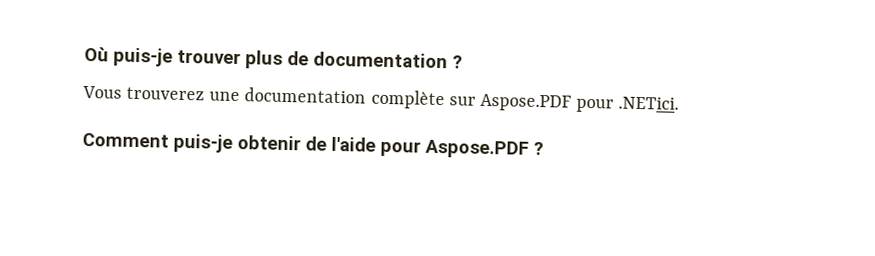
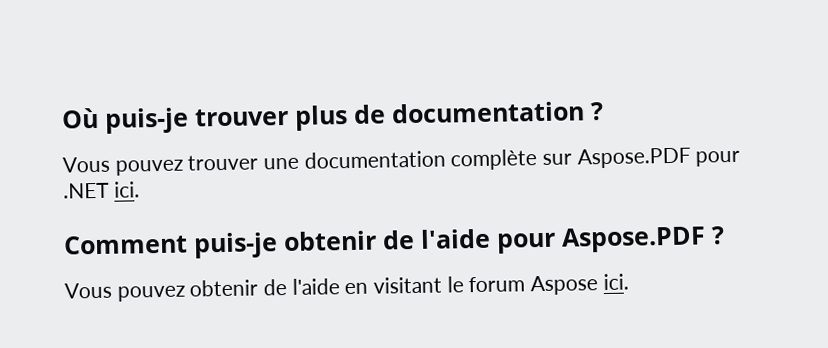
[126,86,205,101] trouverez -> [114,154,259,176] pouvez trouver
[618,96,680,110] .NETici. -> [63,181,140,199] .NET ici.
(544, 148) none -> [64,273,629,302] // Vous pouvez obtenir de l'aide en visitant le forum Aspose ici.

